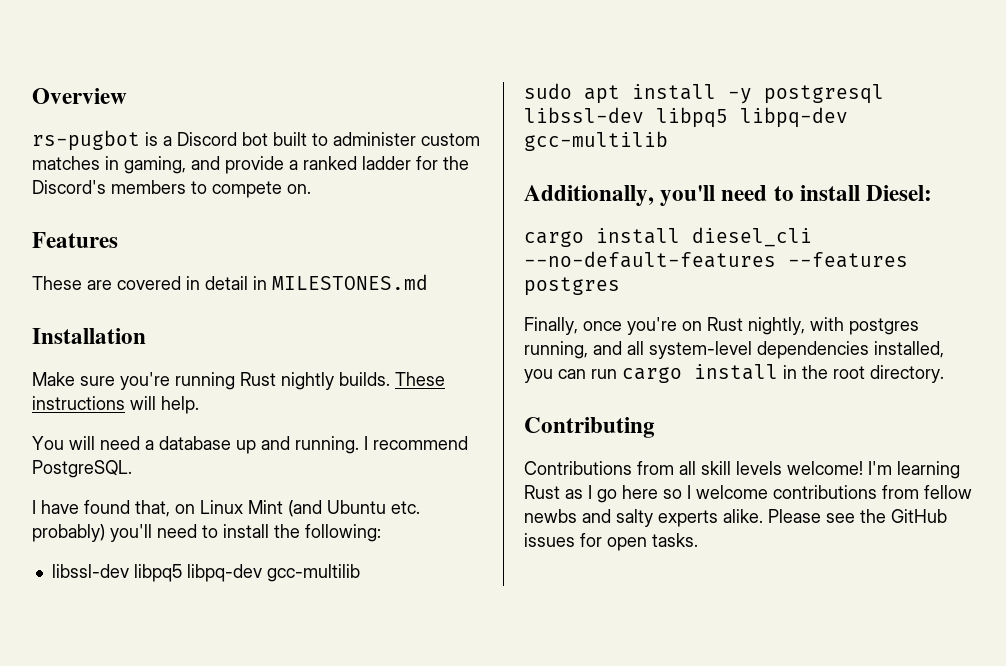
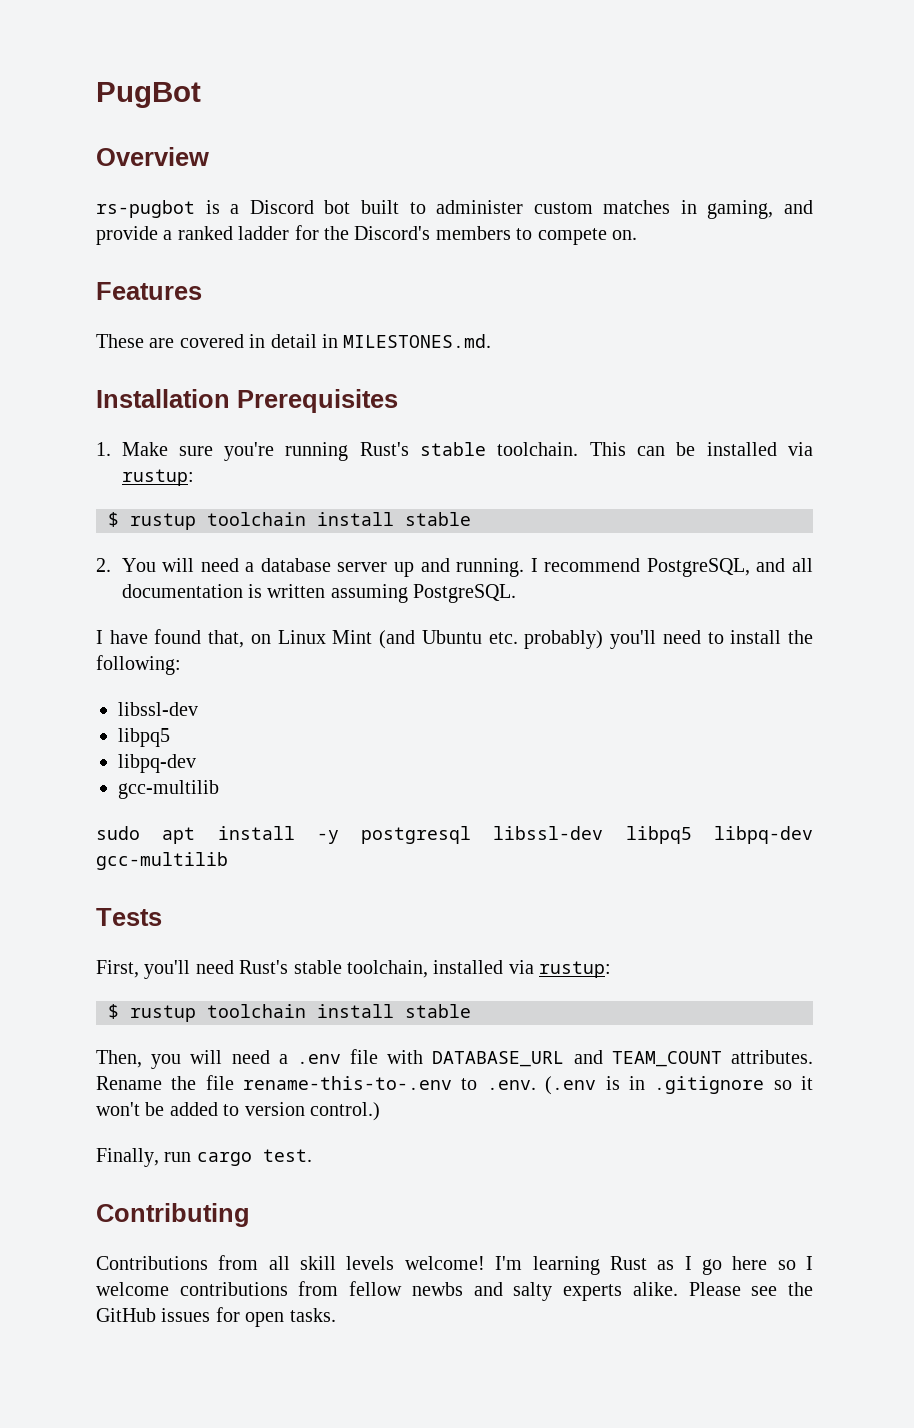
(32, 96) none -> [96,82,201,108] PugBot //
[272,274,428,290] MILESTONES.md -> [343,334,492,348] MILESTONES.md.
(146, 336) // -> [237,389,398,413] [96,442,111,456] Prerequisites // 1.
[240,372,445,390] [32,396,199,414] Rust nightly builds. These instructions will help. // -> [359,442,813,456] [121,469,194,486] [108,512,471,530] [96,558,111,572] Rust's stable toolchain. This can be installed via rustup: // $ rustup toolchain install stable // 2.
(231, 443) none -> [337,562,388,572] server
(468, 443) none -> [646,558,813,577] [121,584,408,603] PostgreSQL, and all documentation is written assuming
[133,564,262,582] libpq5 libpq-dev -> [118,728,170,747] [118,754,196,773] // libpq5 // libpq-dev //
[524,185,933,206] [524,227,812,247] [524,251,908,268] [524,277,620,296] [524,317,919,335] [524,341,944,359] [524,364,944,383] Additionally, you'll need to install Diesel: // cargo install diesel_cli --no-default-features --features postgres // Finally, once you're on Rust nightly, with postgres running, and all system-level dependencies installed, you can run cargo install in the root directory. -> [96,908,162,926] [96,960,612,979] [108,1004,471,1022] [96,1049,813,1069] [96,1075,814,1095] [96,1102,380,1121] [96,1148,312,1167] Tests // First, you'll need Rust's stable toolchain, installed via rustup: // $ rustup toolchain install stable // Then, you will need a .env file with DATABASE_URL and TEAM_COUNT attributes. Rename the file rename-this-to-.env to .env. (.env is in .gitignore so it won't be added to version control.) // Finally, run cargo test.

